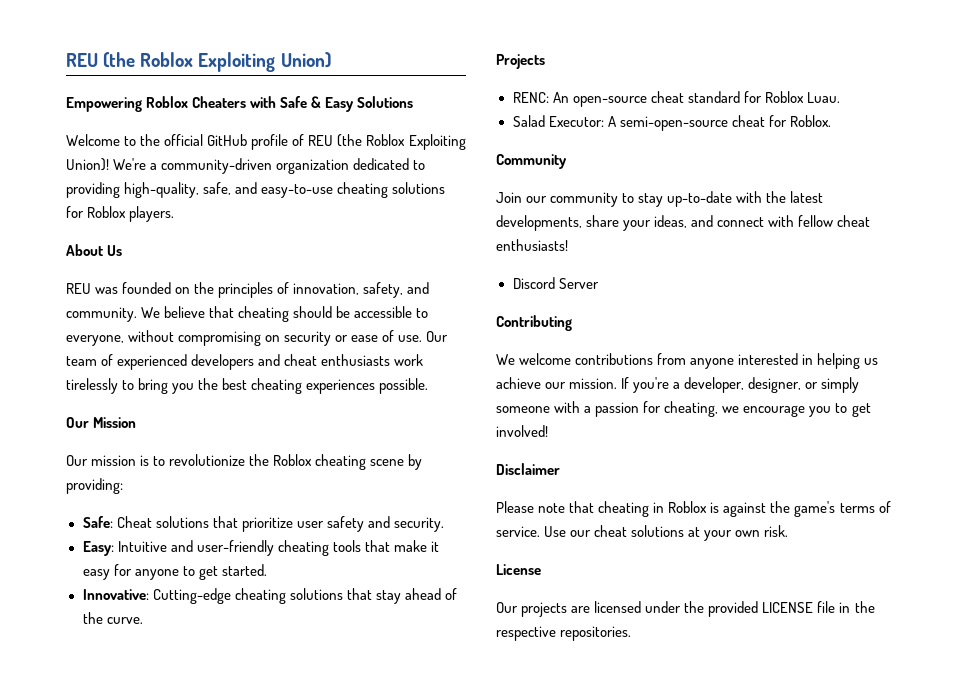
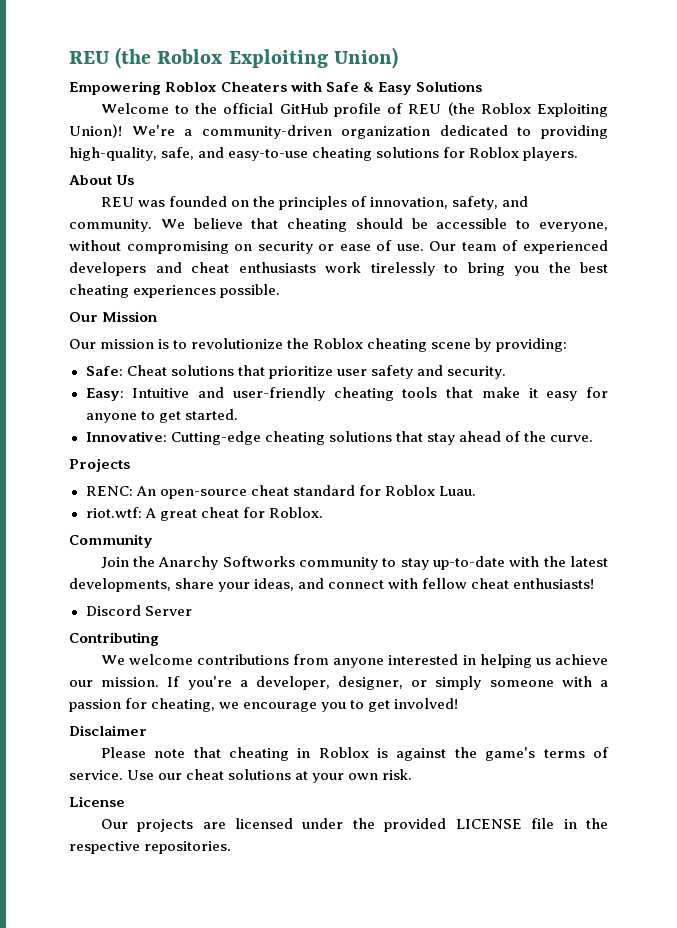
[512,115,728,131] Salad Executor: A semi-open-source -> [85,507,197,521] riot.wtf: A great
[526,196,548,203] our -> [133,556,295,570] the Anarchy Softworks

